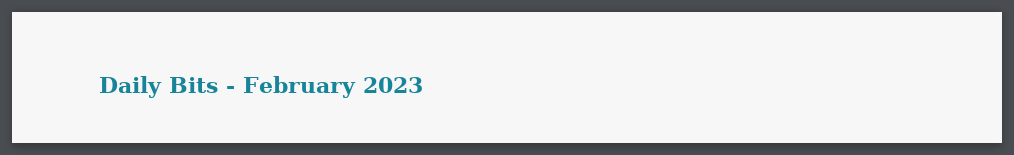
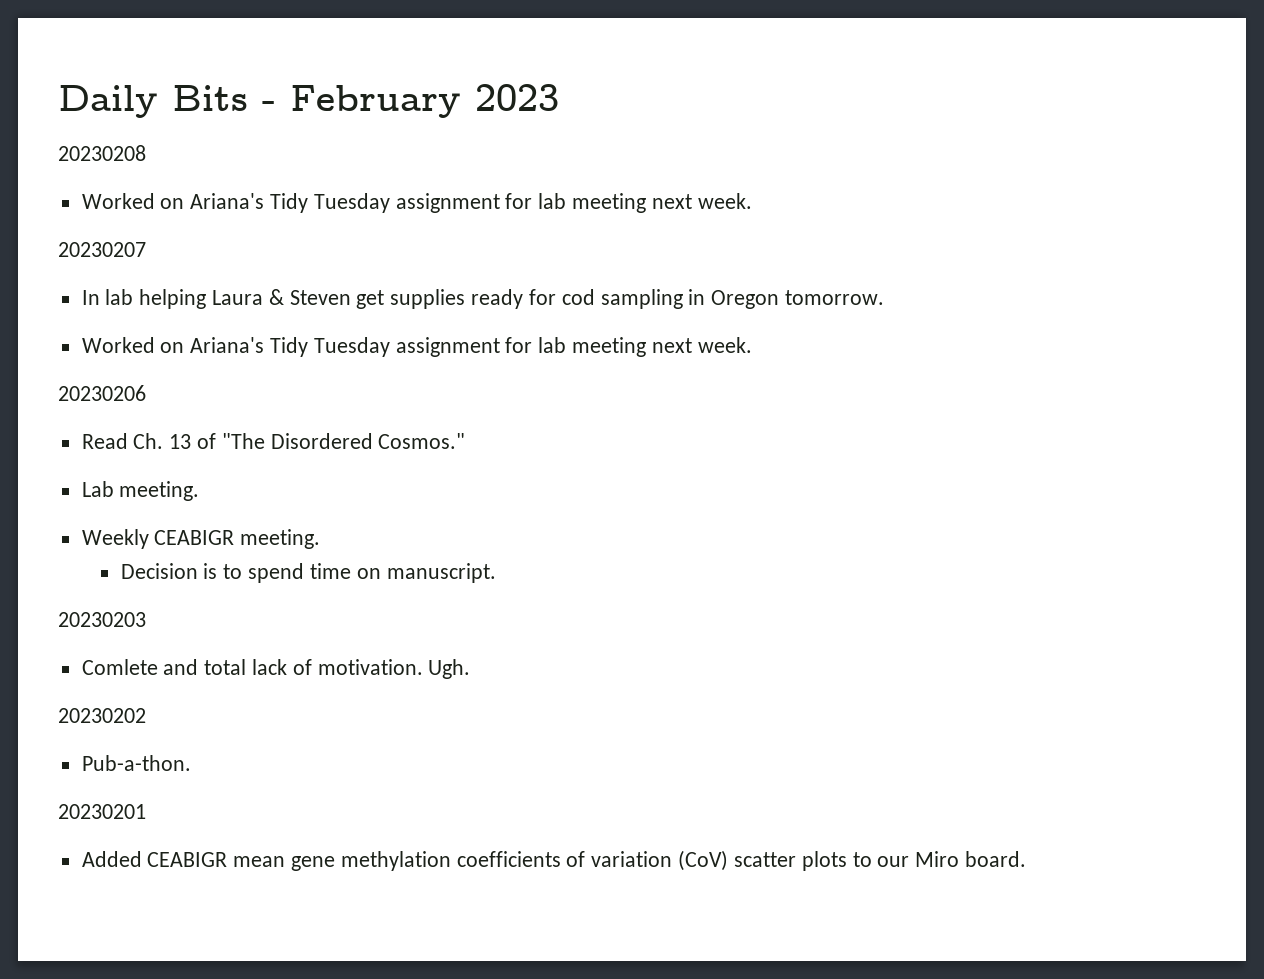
(423, 85) none -> [58,145,146,161] [81,193,752,213] [58,242,146,257] [81,289,884,309] [81,337,752,357] [58,385,146,401] [81,433,466,449] [81,481,200,501] [81,529,321,549] [120,563,496,583] [58,612,146,627] [81,659,471,679] [58,708,146,723] [81,755,191,771] [58,804,146,819] [81,850,1026,871] // 20230208 // Worked on Ariana's Tidy Tuesday assignment for lab meeting next week. // 20230207 // In lab helping Laura & Steven get supplies ready for cod sampling in Oregon tomorrow. // Worked on Ariana's Tidy Tuesday assignment for lab meeting next week. // 20230206 // Read Ch. 13 of "The Disordered Cosmos." // Lab meeting. // Weekly CEABIGR meeting. // Decision is to spend time on manuscript. // 20230203 // Comlete and total lack of motivation. Ugh. // 20230202 // Pub-a-thon. // 20230201 // Added CEABIGR mean gene methylation coefficients of variation (CoV) scatter plots to our Miro board.

